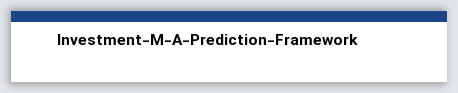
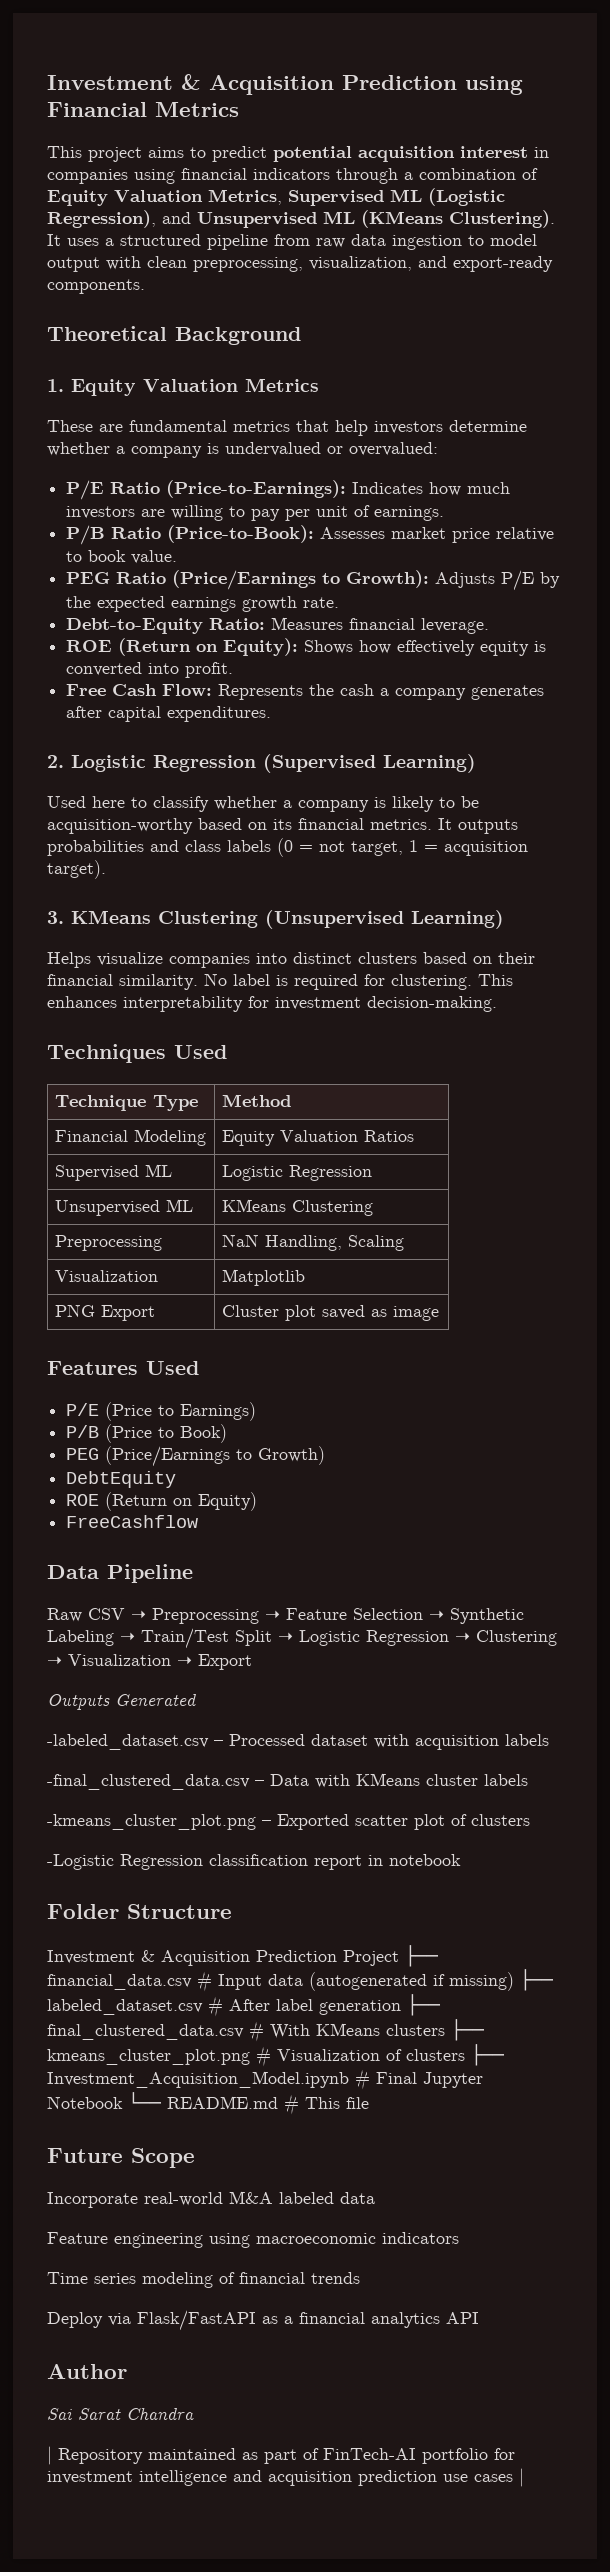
[57,34,358,45] Investment-M-A-Prediction-Framework -> [47,74,523,95] [47,102,239,117] [47,146,549,162] [47,168,538,184] [47,188,505,206] [47,210,555,228] [47,234,537,250] [47,256,553,272] [47,279,145,294] [47,326,301,345] [47,378,319,396] [47,420,527,436] [47,442,438,458] [66,480,511,500] [66,505,445,521] [66,525,555,545] [66,550,178,564] [66,570,561,591] [66,596,340,612] [66,617,490,634] [66,638,547,656] [66,662,234,678] [66,684,545,700] [66,706,272,722] [47,754,476,773] [47,796,479,812] [47,818,518,834] [47,838,528,857] [47,860,106,879] [47,910,504,929] [47,952,535,968] [47,973,513,990] [47,996,497,1012] [47,1044,227,1063] [54,1095,198,1111] [221,1094,291,1107] [54,1129,206,1146] [221,1130,414,1146] [54,1164,172,1181] [221,1165,372,1181] [54,1199,193,1216] [221,1199,373,1216] [54,1235,162,1251] [221,1234,404,1251] [54,1270,158,1282] [221,1269,305,1286] [54,1304,155,1321] [221,1305,439,1321] [47,1361,199,1375] [66,1402,257,1421] [66,1424,228,1443] [66,1446,326,1467] [66,1471,177,1488] [66,1492,258,1511] [66,1515,199,1528] [47,1564,193,1583] [47,1608,524,1624] [47,1628,557,1649] [47,1654,252,1670] [47,1693,197,1710] [47,1734,549,1750] [47,1773,528,1790] [47,1814,530,1830] [47,1854,461,1870] [47,1904,232,1919] [47,1945,439,1967] [47,1969,554,1992] [47,1994,441,2017] [47,2019,485,2042] [47,2044,505,2067] [47,2069,483,2090] [47,2092,369,2115] [47,2148,195,2168] [47,2191,375,2208] [47,2232,459,2248] [47,2272,360,2288] [47,2310,479,2331] [47,2364,127,2379] [47,2407,194,2420] [47,2446,515,2465] [47,2468,524,2487] Investment & Acquisition Prediction using Financial Metrics // This project aims to predict potential acquisition interest in companies using financial indicators through a combination of Equity Valuation Metrics, Supervised ML (Logistic Regression), and Unsupervised ML (KMeans Clustering). It uses a structured pipeline from raw data ingestion to model output with clean preprocessing, visualization, and export-ready components. // Theoretical Background // 1. Equity Valuation Metrics // These are fundamental metrics that help investors determine whether a company is undervalued or overvalued: // P/E Ratio (Price-to-Earnings): Indicates how much investors are willing to pay per unit of earnings. // P/B Ratio (Price-to-Book): Assesses market price relative to book value. // PEG Ratio (Price/Earnings to Growth): Adjusts P/E by the expected earnings growth rate. // Debt-to-Equity Ratio: Measures financial leverage. // ROE (Return on Equity): Shows how effectively equity is converted into profit. // Free Cash Flow: Represents the cash a company generates after capital expenditures. // 2. Logistic Regression (Supervised Learning) // Used here to classify whether a company is likely to be acquisition-worthy based on its financial metrics. It outputs probabilities and class labels (0 = not target, 1 = acquisition target). // 3. KMeans Clustering (Unsupervised Learning) // Helps visualize companies into distinct clusters based on their financial similarity. No label is required for clustering. This enhances interpretability for investment decision-making. // Techniques Used // Technique Type | Method // Financial Modeling | Equity Valuation Ratios // Supervised ML | Logistic Regression // Unsupervised ML | KMeans Clustering // Preprocessing | NaN Handling, Scaling // Visualization | Matplotlib // PNG Export | Cluster plot saved as image // Features Used // P/E (Price to Earnings) // P/B (Price to Book) // PEG (Price/Earnings to Growth) // DebtEquity // ROE (Return on Equity) // FreeCashflow // Data Pipeline // Raw CSV ➝ Preprocessing ➝ Feature Selection ➝ Synthetic Labeling ➝ Train/Test Split ➝ Logistic Regression ➝ Clustering ➝ Visualization ➝ Export // Outputs Generated // -labeled_dataset.csv – Processed dataset with acquisition labels // -final_clustered_data.csv – Data with KMeans cluster labels // -kmeans_cluster_plot.png – Exported scatter plot of clusters // -Logistic Regression classification report in notebook // Folder Structure // Investment & Acquisition Prediction Project ├── financial_data.csv # Input data (autogenerated if missing) ├── labeled_dataset.csv # After label generation ├── final_clustered_data.csv # With KMeans clusters ├── kmeans_cluster_plot.png # Visualization of clusters ├── Investment_Acquisition_Model.ipynb # Final Jupyter Notebook └── README.md # This file // Future Scope // Incorporate real-world M&A labeled data // Feature engineering using macroeconomic indicators // Time series modeling of financial trends // Deploy via Flask/FastAPI as a financial analytics API // Author // Sai Sarat Chandra // | Repository maintained as part of FinTech-AI portfolio for investment intelligence and acquisition prediction use cases |

